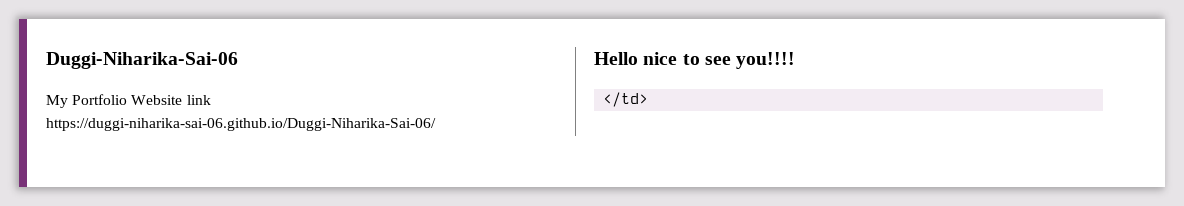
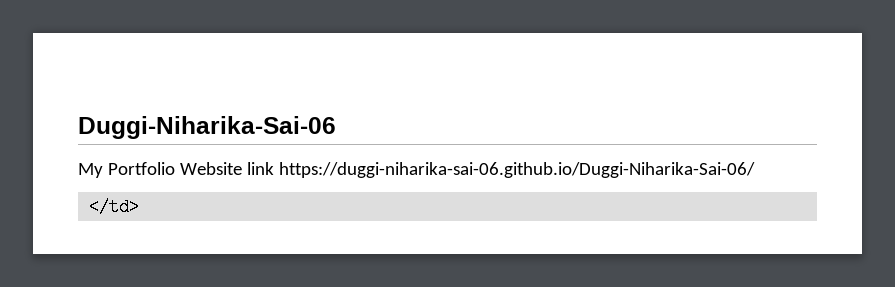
[594,52,796,69] // Hello nice to see you!!!! -> (755, 170) none

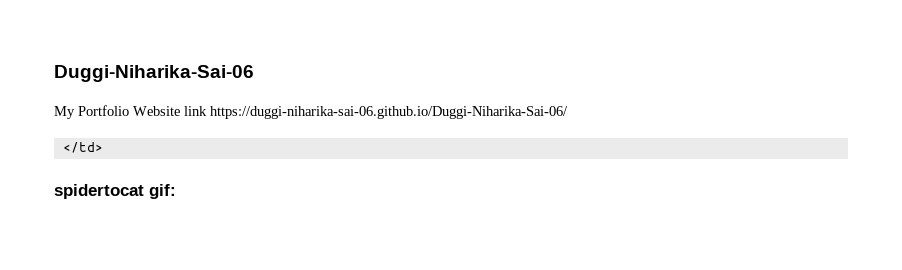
(140, 207) none -> [54,184,176,199] // spidertocat gif:

